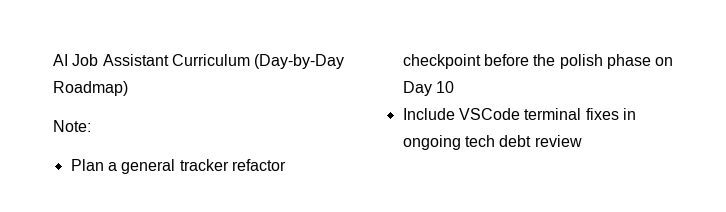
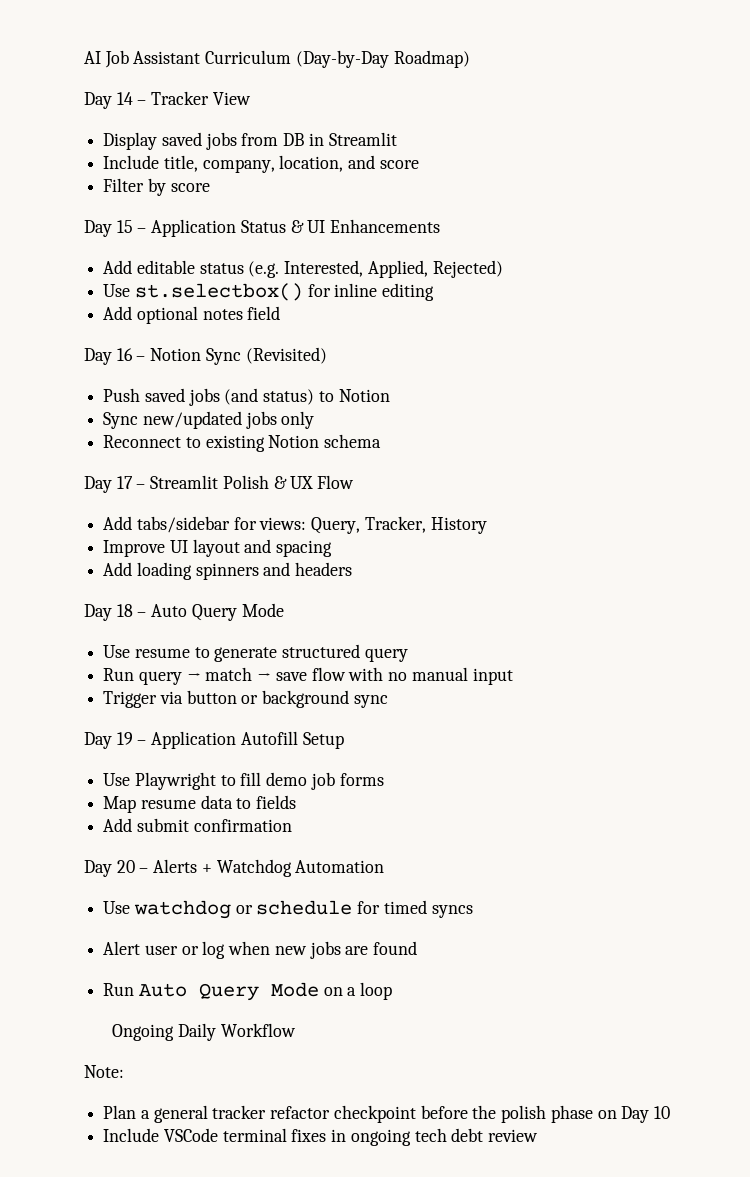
(128, 88) none -> [84,91,251,109] [103,132,397,150] [103,155,419,173] [103,178,210,196] [84,219,441,237] [103,260,503,278] [103,283,435,301] [103,306,281,324] [84,347,327,365] [103,388,390,406] [103,411,315,429] [103,434,382,452] [84,475,355,493] [103,516,487,534] [103,539,333,557] [103,562,353,580] [84,603,284,621] [103,644,408,662] [103,667,513,685] [103,690,388,708] [84,731,344,749] [103,772,384,790] [103,795,297,813] [103,818,292,832] [84,859,385,877] [103,900,473,919] [103,941,418,959] [103,982,393,1001] [112,1023,296,1041] // Day 14 – Tracker View // Display saved jobs from DB in Streamlit // Include title, company, location, and score // Filter by score // Day 15 – Application Status & UI Enhancements // Add editable status (e.g. Interested, Applied, Rejected) // Use st.selectbox() for inline editing // Add optional notes field // Day 16 – Notion Sync (Revisited) // Push saved jobs (and status) to Notion // Sync new/updated jobs only // Reconnect to existing Notion schema // Day 17 – Streamlit Polish & UX Flow // Add tabs/sidebar for views: Query, Tracker, History // Improve UI layout and spacing // Add loading spinners and headers // Day 18 – Auto Query Mode // Use resume to generate structured query // Run query → match → save flow with no manual input // Trigger via button or background sync // Day 19 – Application Autofill Setup // Use Playwright to fill demo job forms // Map resume data to fields // Add submit confirmation // Day 20 – Alerts + Watchdog Automation // Use watchdog or schedule for timed syncs // Alert user or log when new jobs are found // Run Auto Query Mode on a loop // Ongoing Daily Workflow

